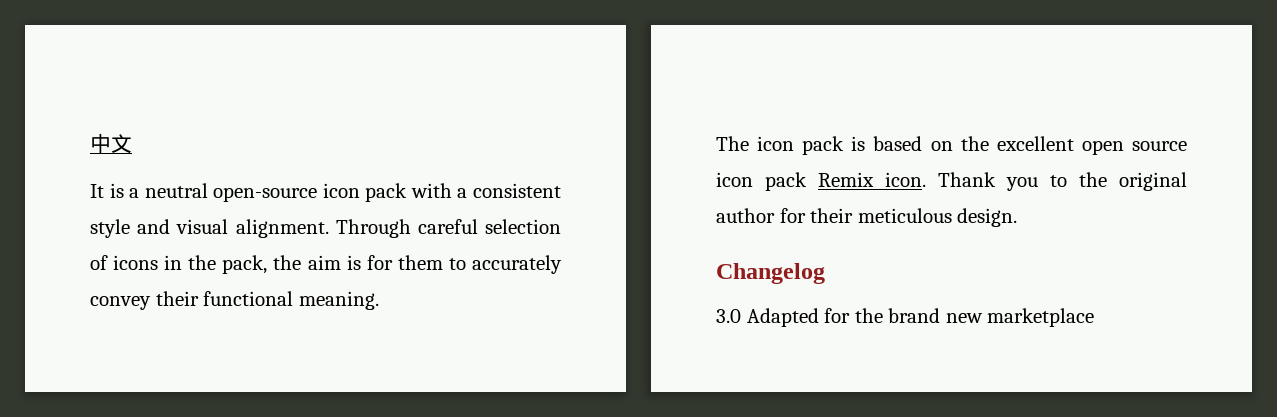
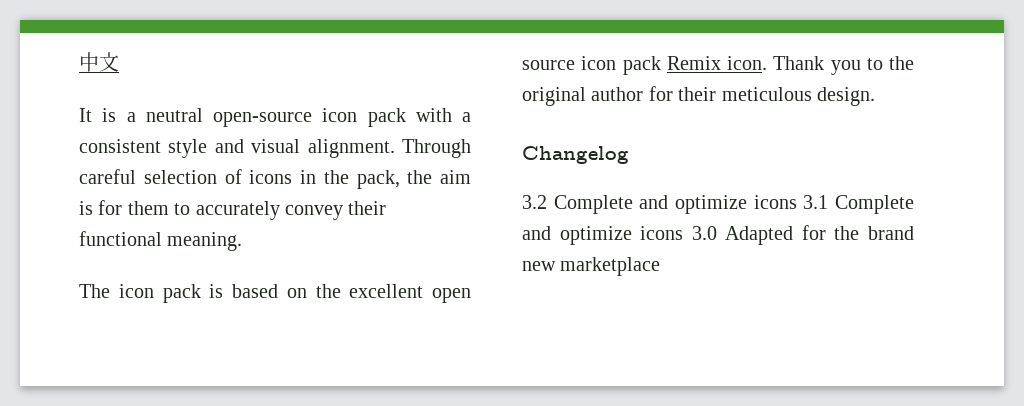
(825, 273) none -> [522,195,914,214] [522,226,684,245] 3.2 Complete and optimize icons 3.1 Complete and optimize icons

